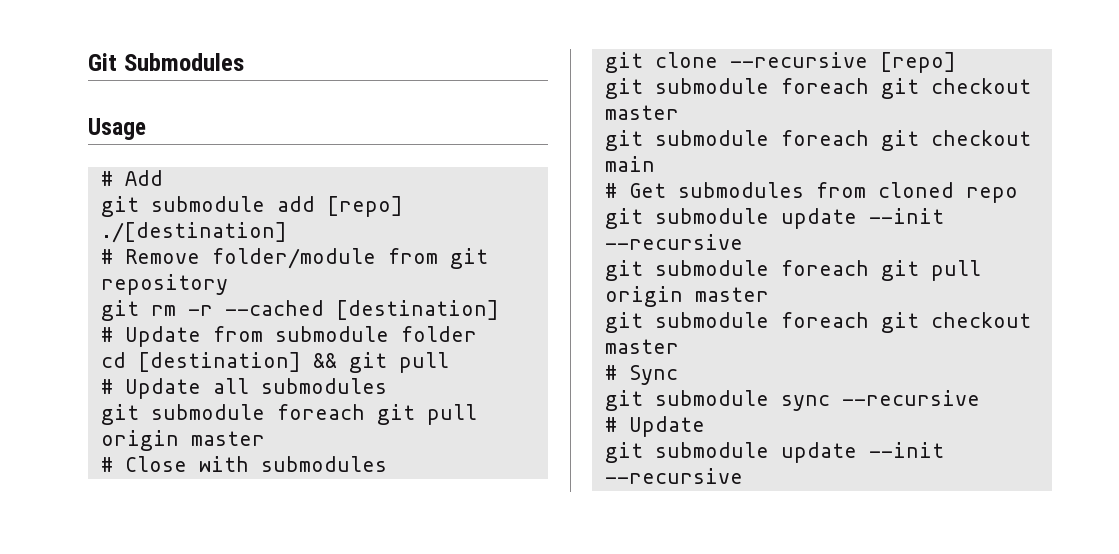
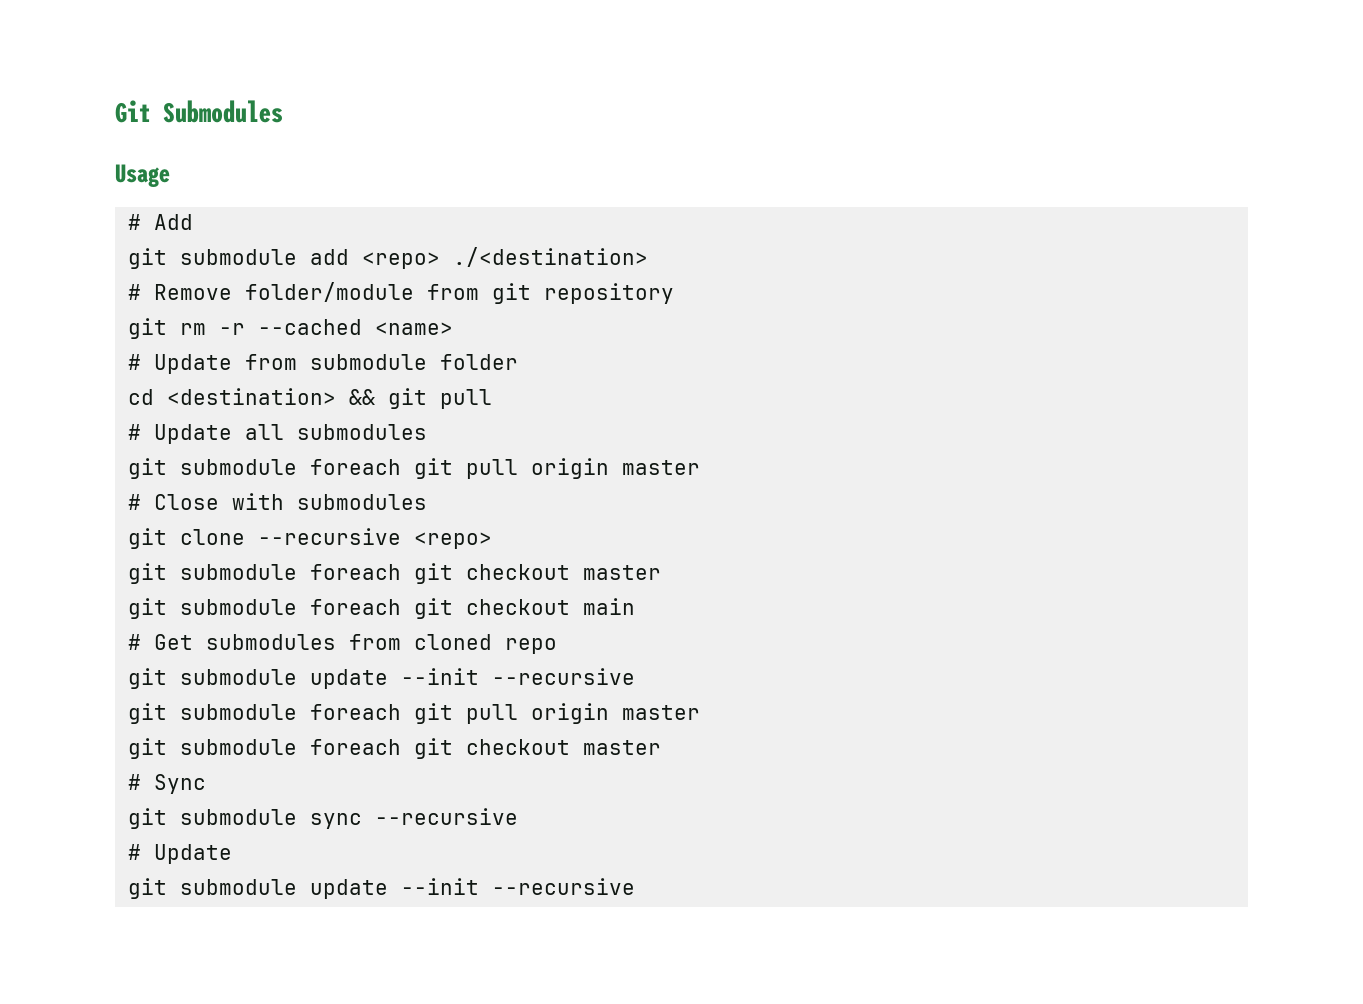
[326,196,403,217] [100,222,287,243] [repo] ./[destination] -> [361,247,648,269] <repo> ./<destination>
[335,300,499,320] [destination] -> [374,322,453,335] <name>
[137,352,301,372] [destination] -> [166,388,336,405] <destination>
[879,52,956,73] [repo] -> [413,532,492,549] <repo>

